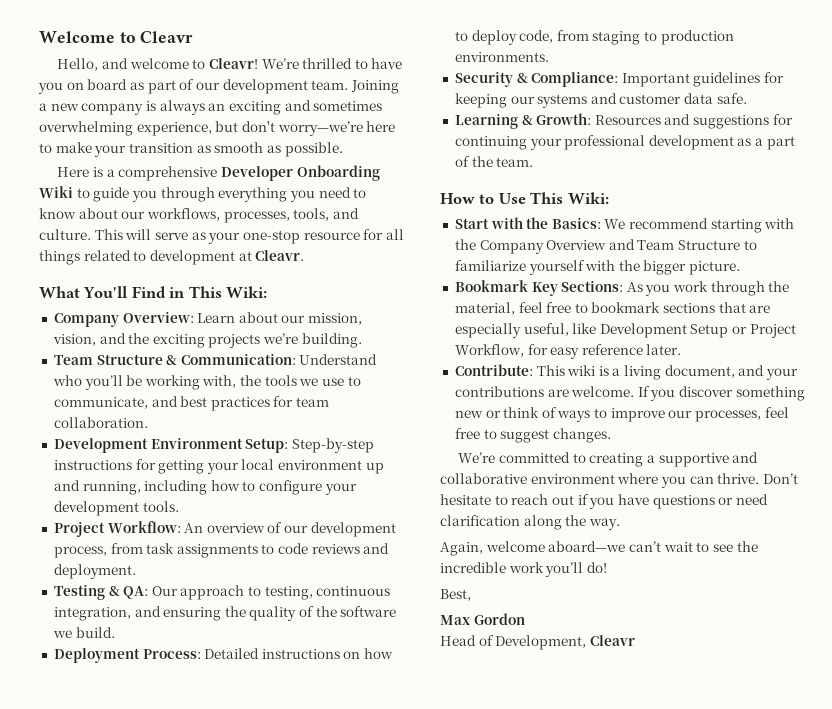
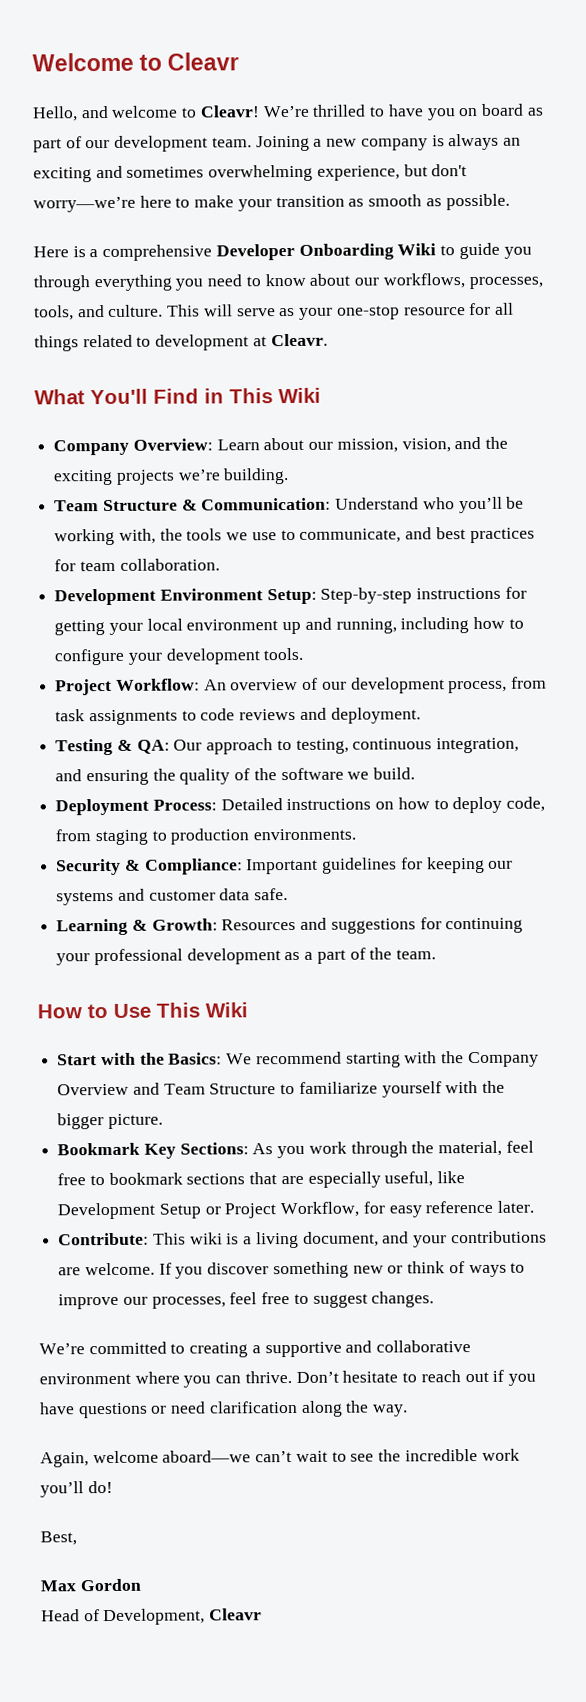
[226,286,268,298] Wiki: -> [278,387,321,404] Wiki
[567,192,609,204] Wiki: -> [205,1002,248,1018] Wiki

